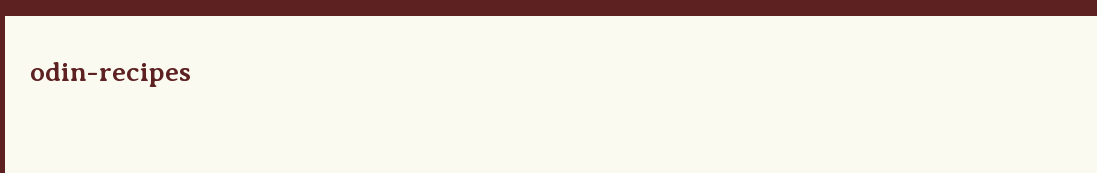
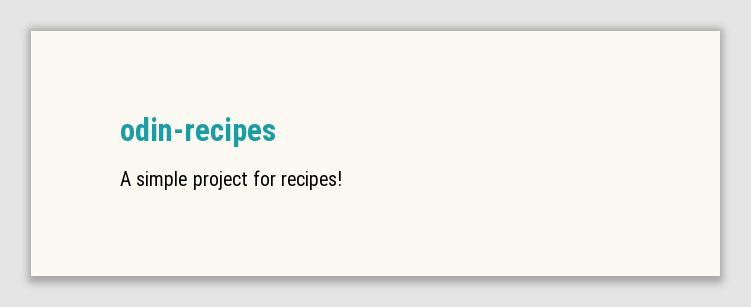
(191, 74) none -> [120,170,343,190] // A simple project for recipes!

